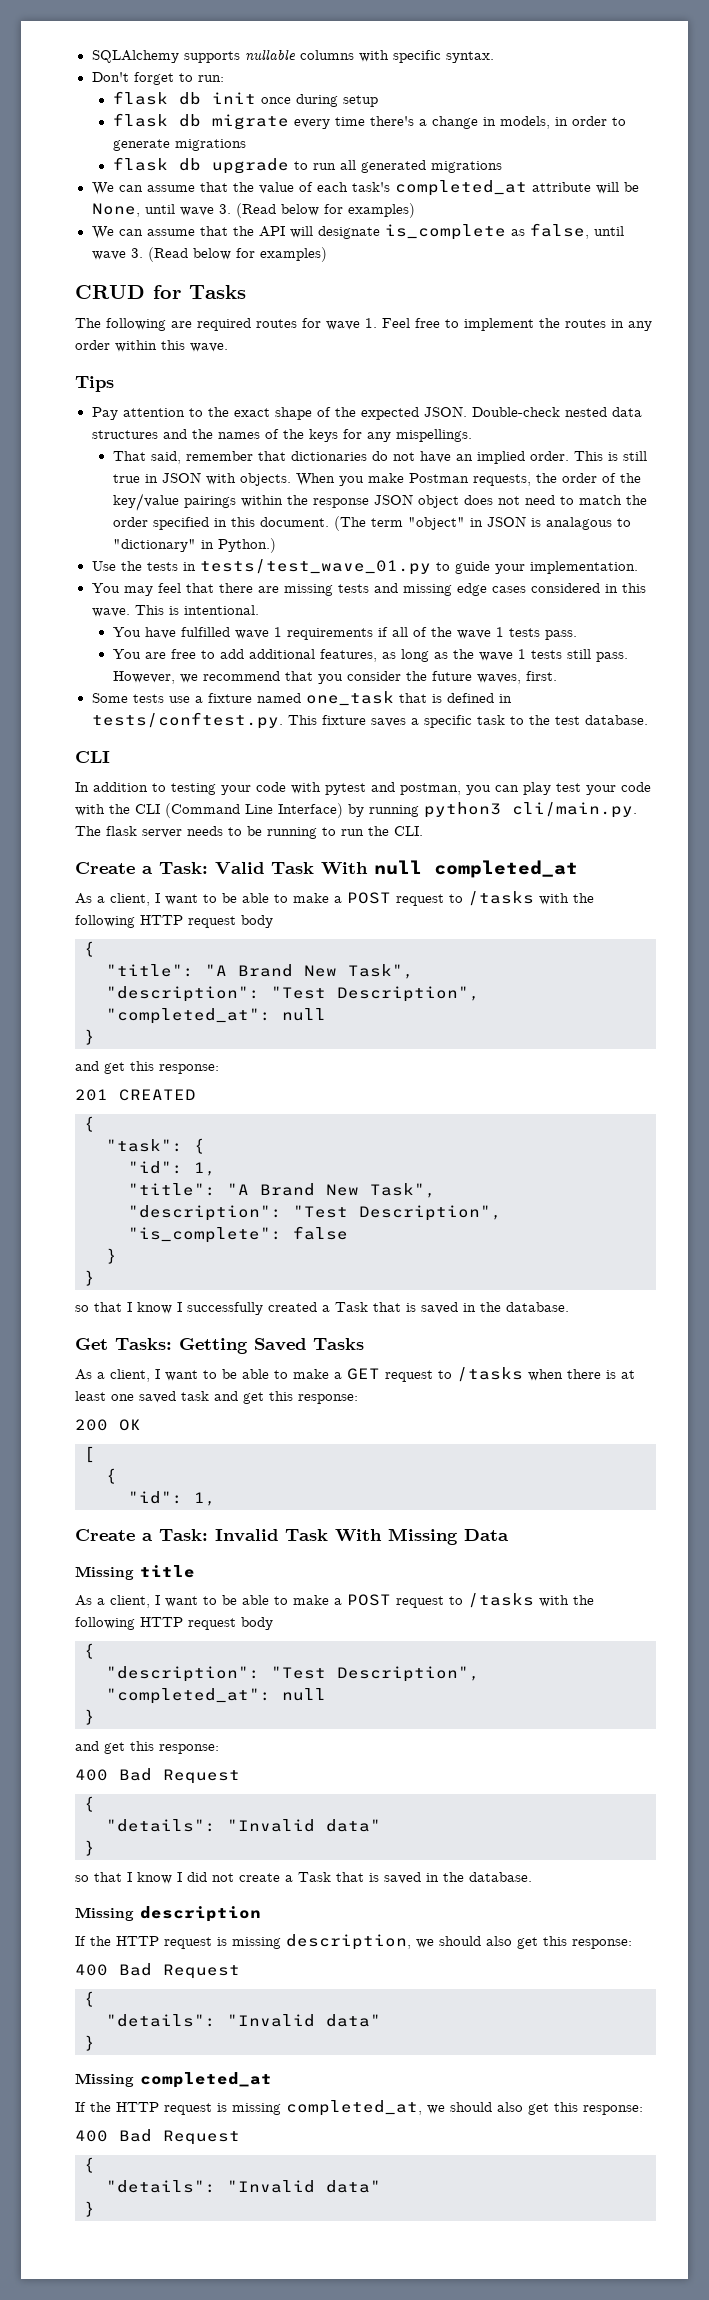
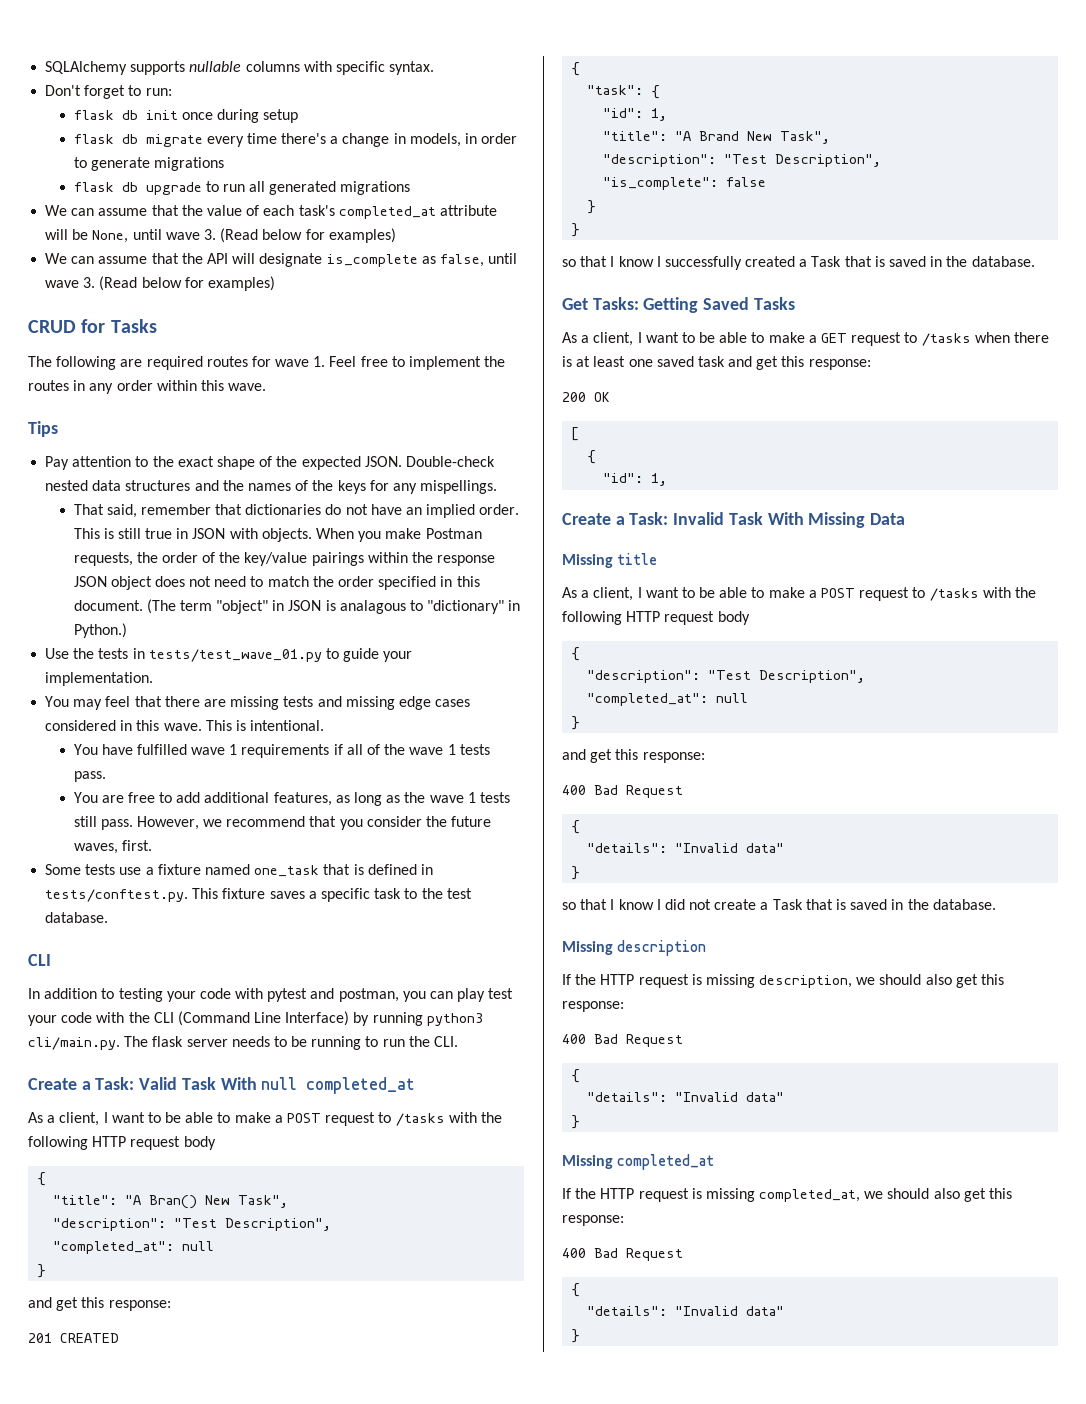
[238,964,293,977] Brand -> [149,1195,198,1209] Bran()

